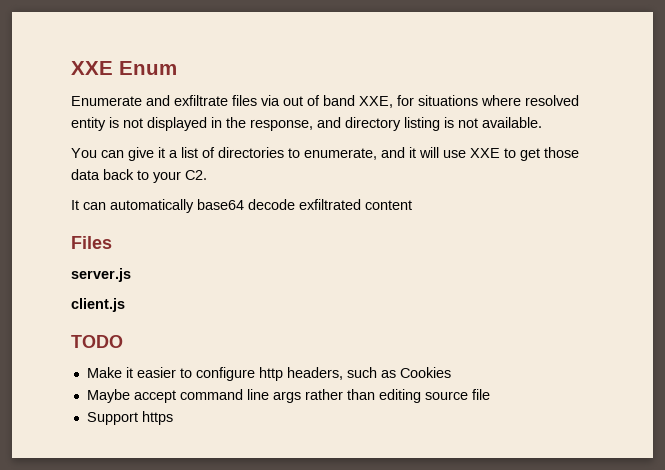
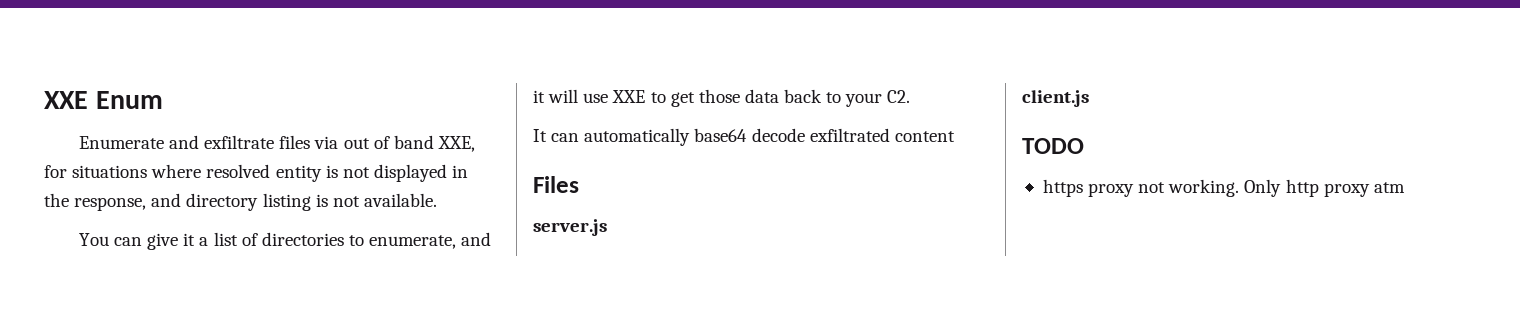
[86,367,451,381] [86,389,490,403] [86,411,173,425] Make it easier to configure http headers, such as Cookies // Maybe accept command line args rather than editing source file // Support https -> [1042,179,1405,197] https proxy not working. Only http proxy atm

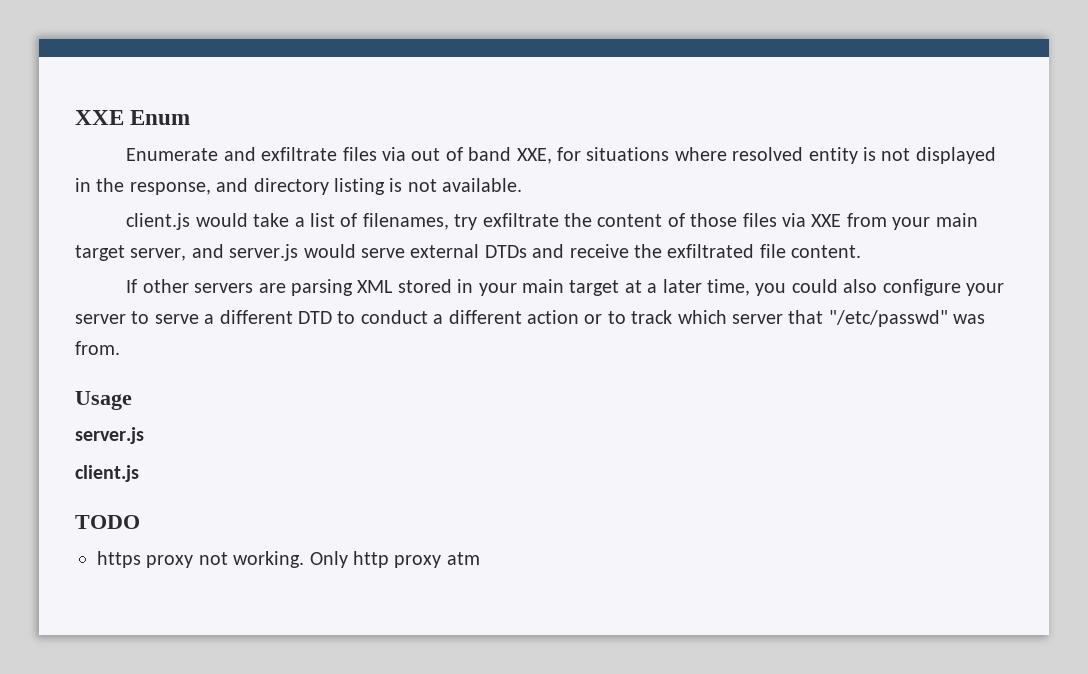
[78,232,492,250] [533,89,911,107] [533,128,955,146] [533,176,579,193] You can give it a list of directories to enumerate, and it will use XXE to get those data back to your C2. // It can automatically base64 decode exfiltrated content // Files -> [126,213,978,230] [75,244,862,261] [126,279,1004,296] [75,310,986,327] [75,341,120,355] [75,391,132,410] client.js would take a list of filenames, try exfiltrate the content of those files via XXE from your main target server, and server.js would serve external DTDs and receive the exfiltrated file content. // If other servers are parsing XML stored in your main target at a later time, you could also configure your server to serve a different DTD to conduct a different action or to track which server that "/etc/passwd" was from. // Usage

